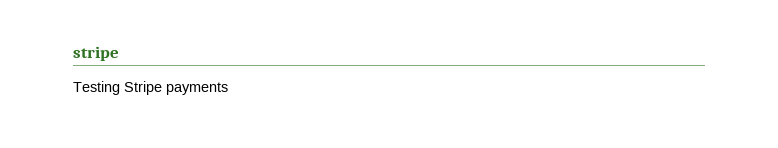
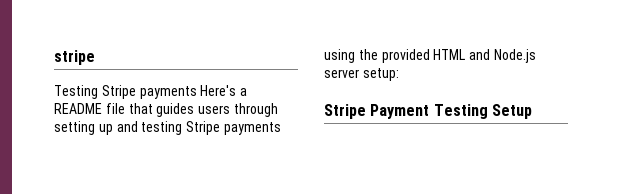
(228, 88) none -> [200,85,248,96] [54,103,278,117] [54,121,281,135] [324,49,536,63] [324,68,399,81] [324,104,532,119] Here's a README file that guides users through setting up and testing Stripe payments using the provided HTML and Node.js server setup: // Stripe Payment Testing Setup

